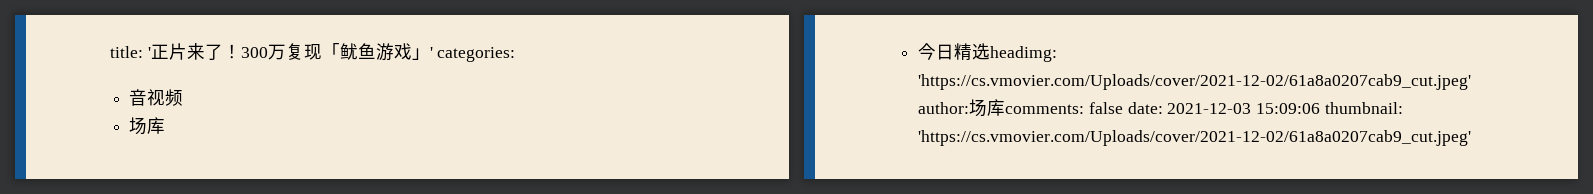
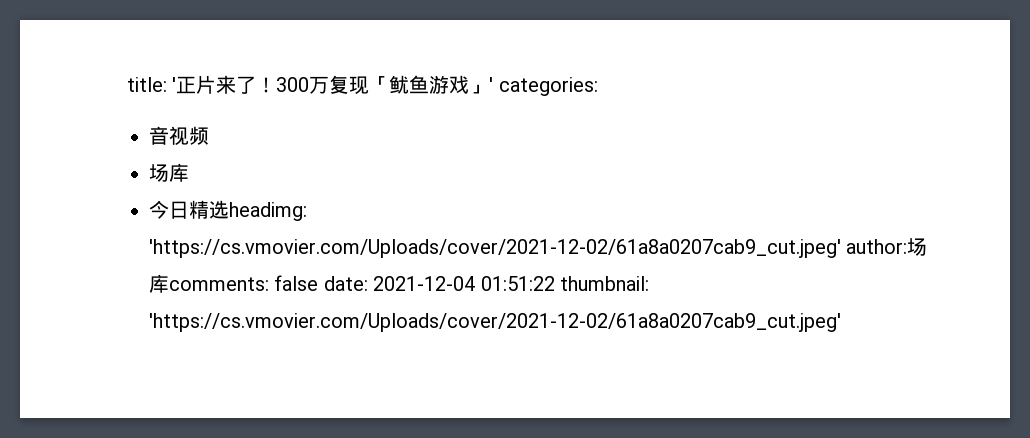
[1167,103,1321,114] 2021-12-03 15:09:06 -> [373,276,555,291] 2021-12-04 01:51:22

